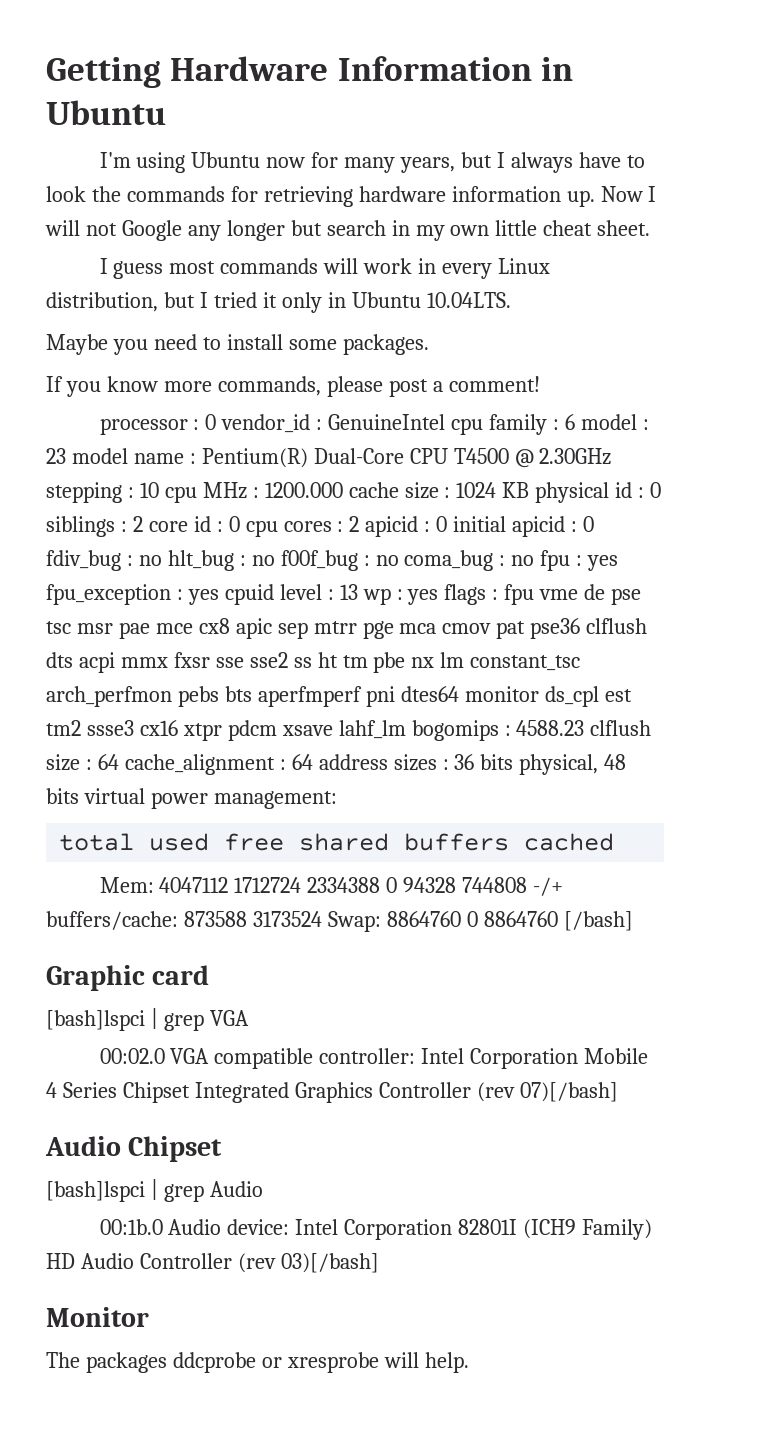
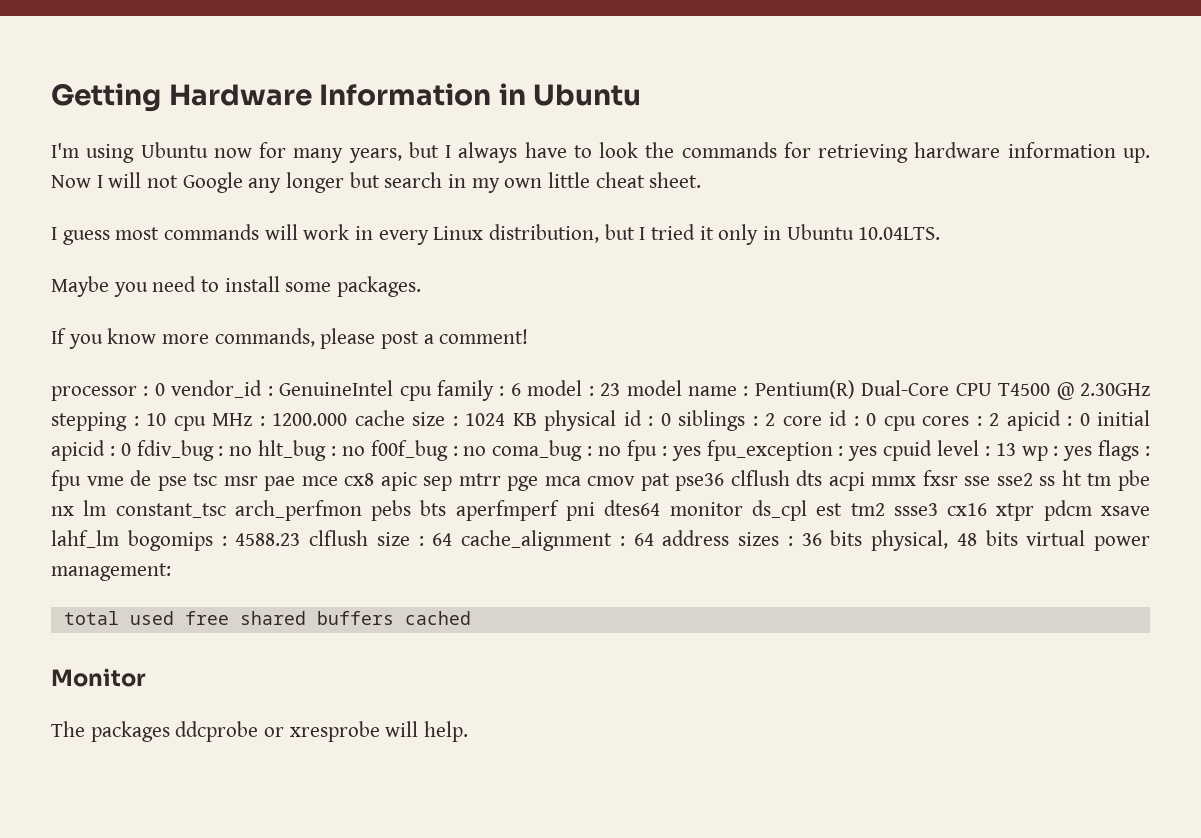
[99,877,564,896] [46,911,633,932] [46,965,210,991] [46,1008,249,1031] [99,1048,649,1069] [46,1082,618,1103] [45,1136,223,1162] [46,1179,263,1202] [99,1219,653,1240] [46,1253,379,1273] // Mem: 4047112 1712724 2334388 0 94328 744808 -/+ buffers/cache: 873588 3173524 Swap: 8864760 0 8864760 [/bash] // Graphic card // [bash]lspci | grep VGA // 00:02.0 VGA compatible controller: Intel Corporation Mobile 4 Series Chipset Integrated Graphics Controller (rev 07)[/bash] // Audio Chipset // [bash]lspci | grep Audio // 00:1b.0 Audio device: Intel Corporation 82801I (ICH9 Family) HD Audio Controller (rev 03)[/bash] -> (471, 618) none

